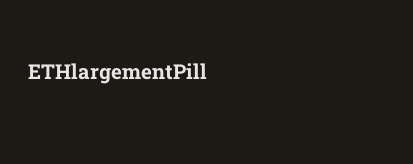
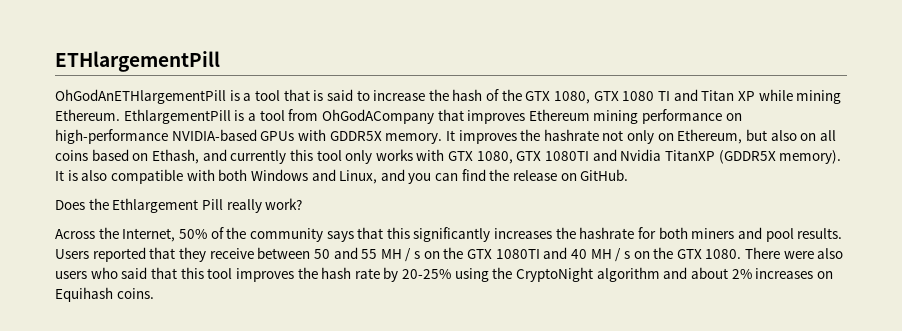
(207, 73) none -> [55,89,842,104] [55,109,742,124] [55,129,836,144] [55,149,842,164] [55,169,629,184] [55,198,303,213] [55,227,843,242] [55,247,844,262] [55,267,833,282] [55,287,154,302] // OhGodAnETHlargementPill is a tool that is said to increase the hash of the GTX 1080, GTX 1080 TI and Titan XP while mining Ethereum. EthlargementPill is a tool from OhGodACompany that improves Ethereum mining performance on high-performance NVIDIA-based GPUs with GDDR5X memory. It improves the hashrate not only on Ethereum, but also on all coins based on Ethash, and currently this tool only works with GTX 1080, GTX 1080TI and Nvidia TitanXP (GDDR5X memory). It is also compatible with both Windows and Linux, and you can find the release on GitHub. // Does the Ethlargement Pill really work? // Across the Internet, 50% of the community says that this significantly increases the hashrate for both miners and pool results. Users reported that they receive between 50 and 55 MH / s on the GTX 1080TI and 40 MH / s on the GTX 1080. There were also users who said that this tool improves the hash rate by 20-25% using the CryptoNight algorithm and about 2% increases on Equihash coins.

